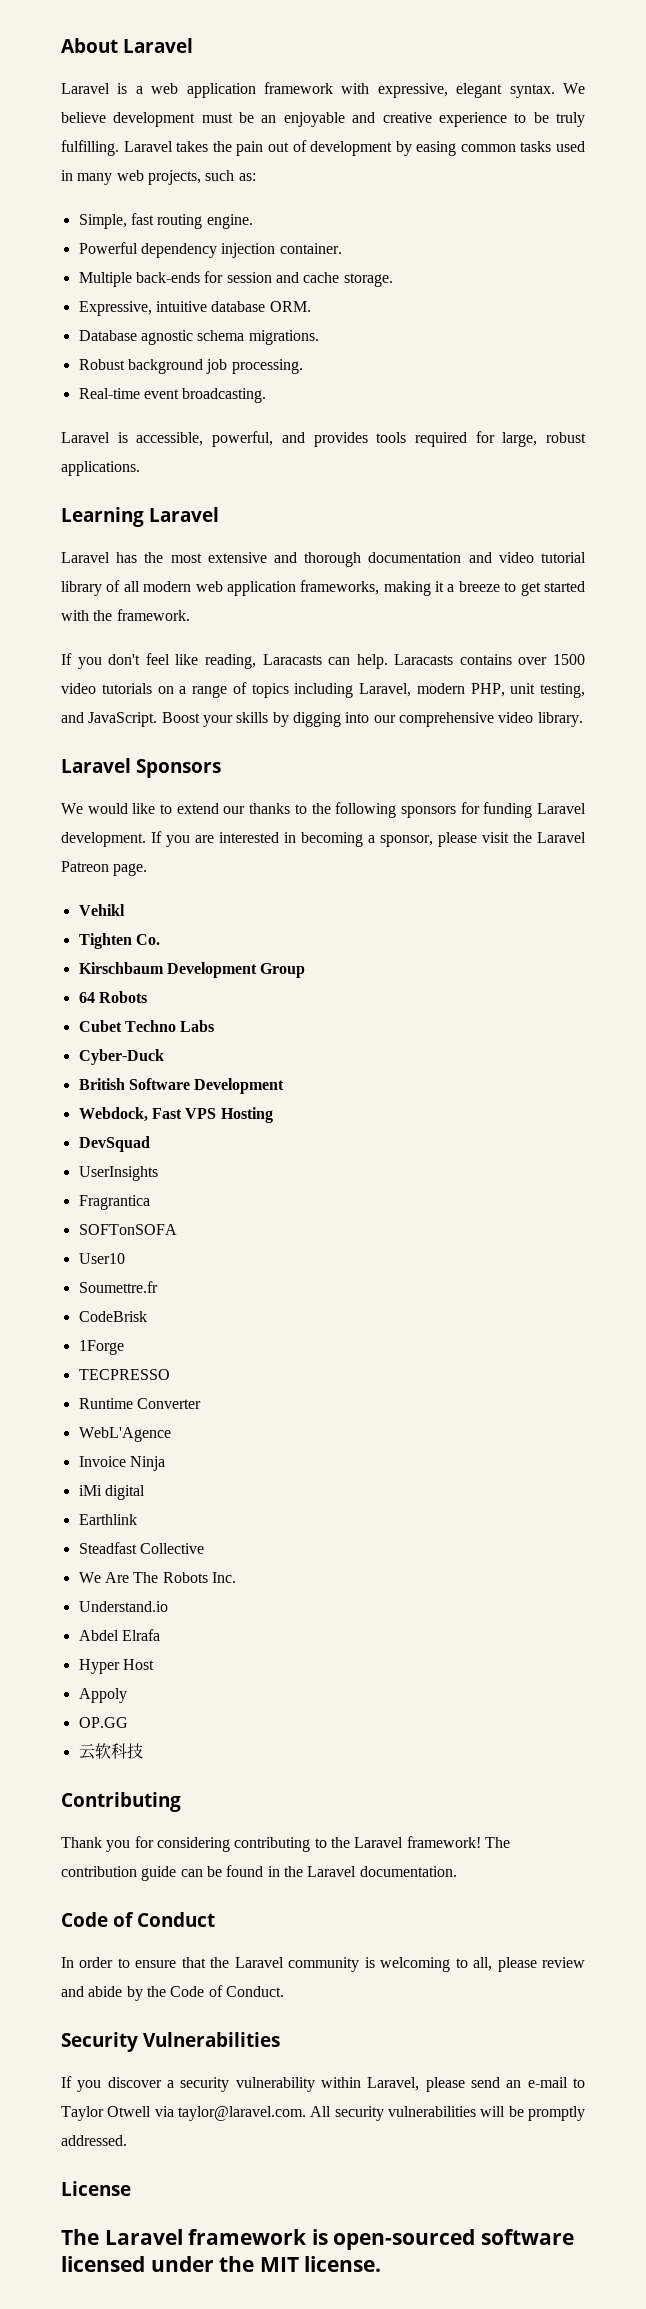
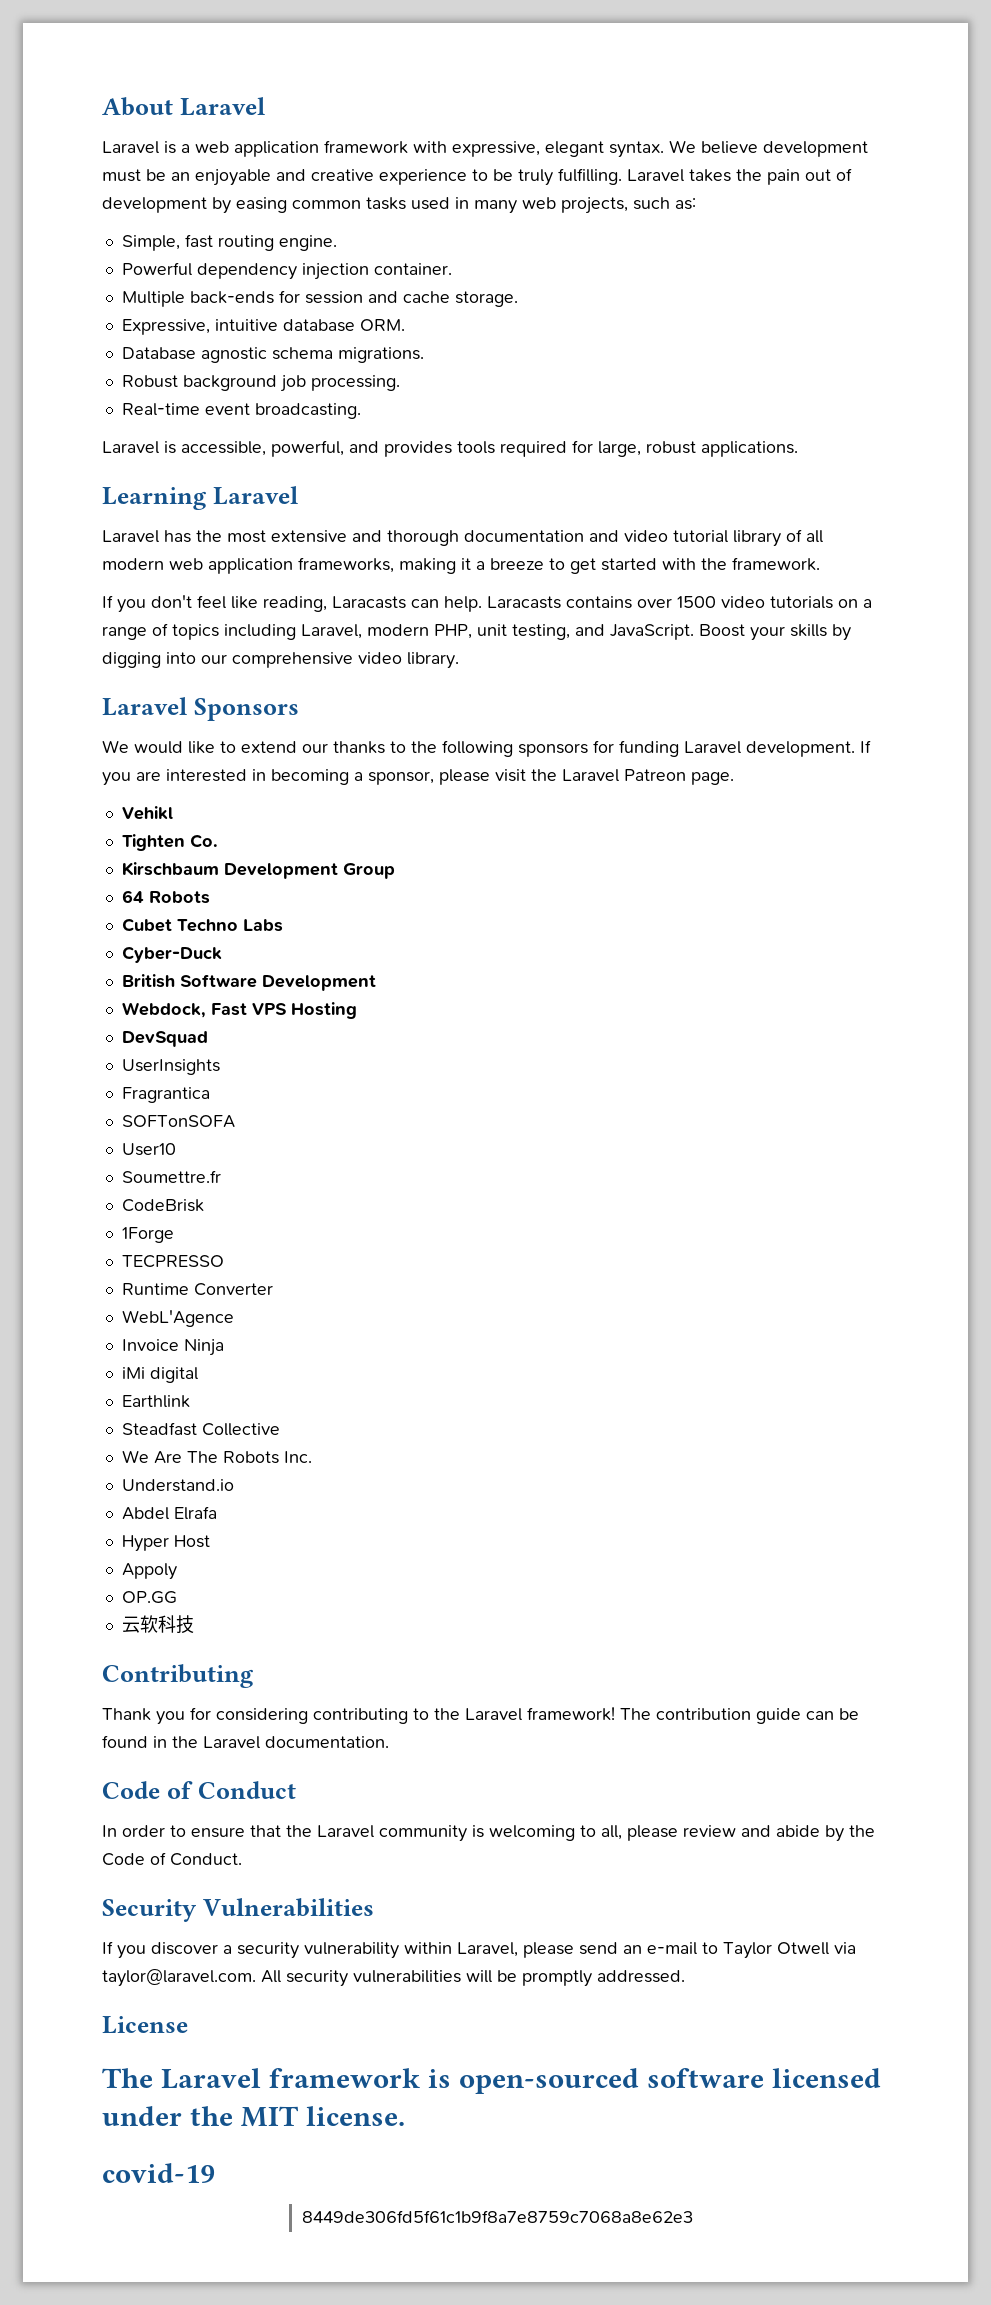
(382, 2264) none -> [102,2163,215,2183] [301,2210,693,2223] // covid-19 // 8449de306fd5f61c1b9f8a7e8759c7068a8e62e3

